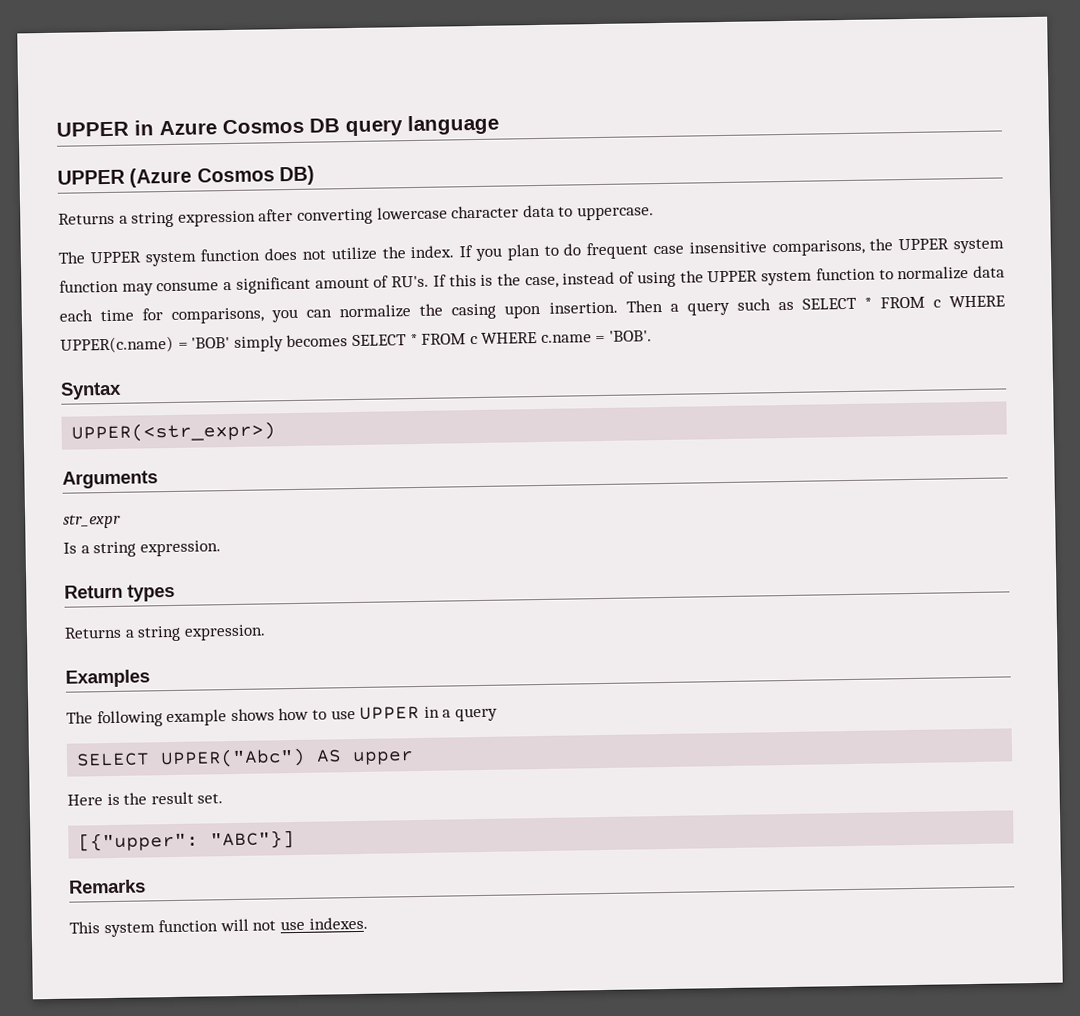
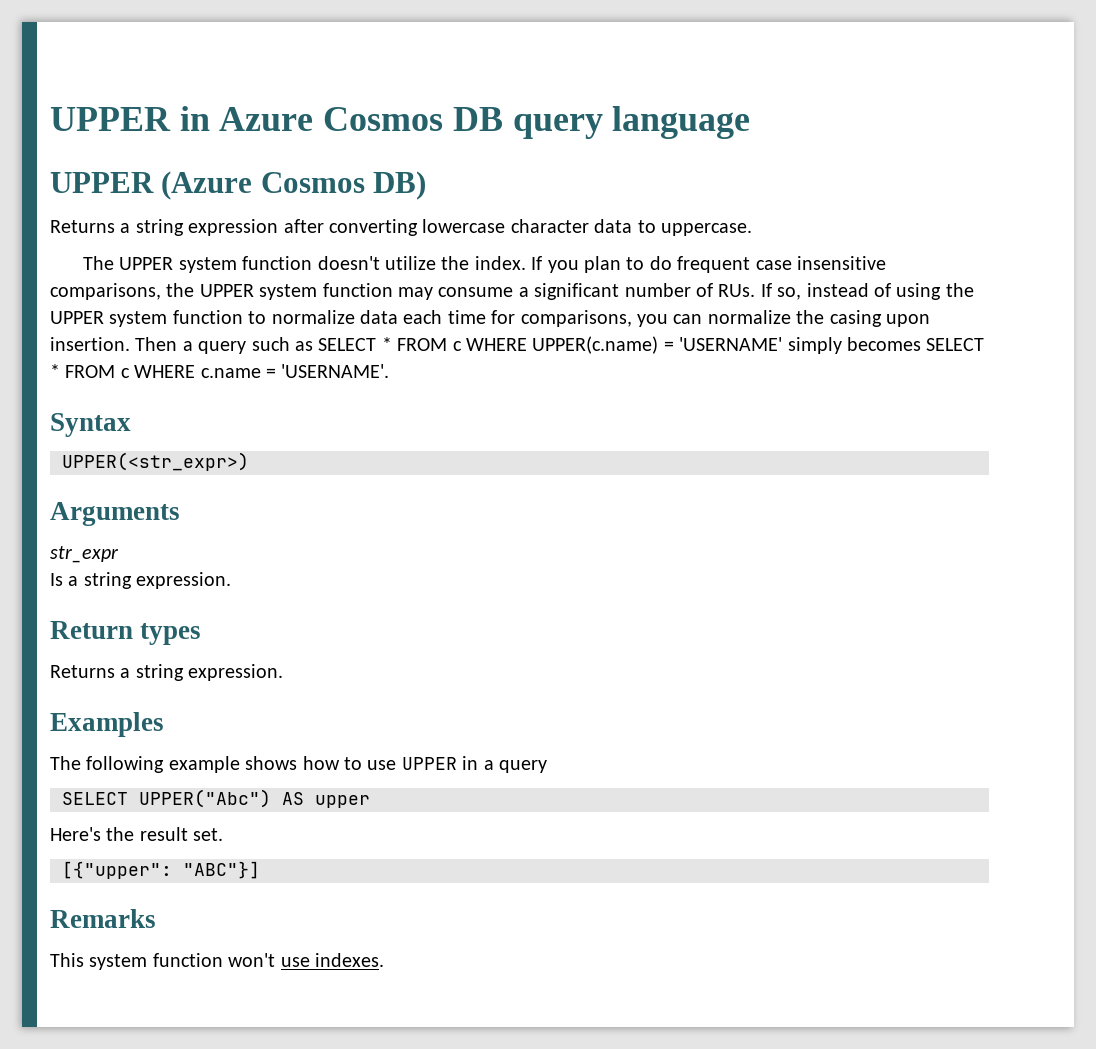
[264,247,326,261] does not -> [317,256,380,270] doesn't
[314,273,559,289] amount of RU's. If this is the case, -> [624,283,802,300] number of RUs. If so,
[191,337,231,349] 'BOB' -> [679,337,783,351] 'USERNAME'
[609,330,653,342] 'BOB'. -> [281,364,390,378] 'USERNAME'.
[67,793,120,806] Here is -> [50,827,101,841] Here's
[219,918,277,932] will not -> [228,953,276,967] won't

